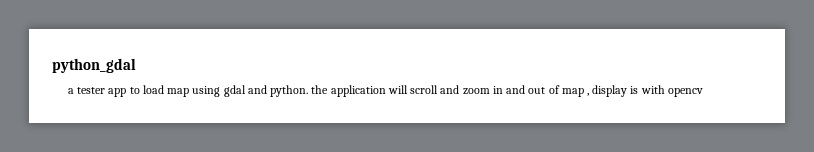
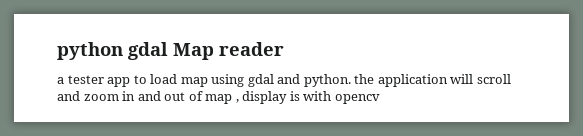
[52,58,136,73] python_gdal -> [57,42,284,60] python gdal Map reader

